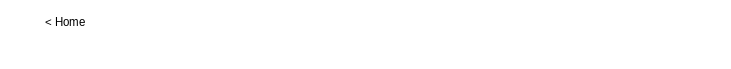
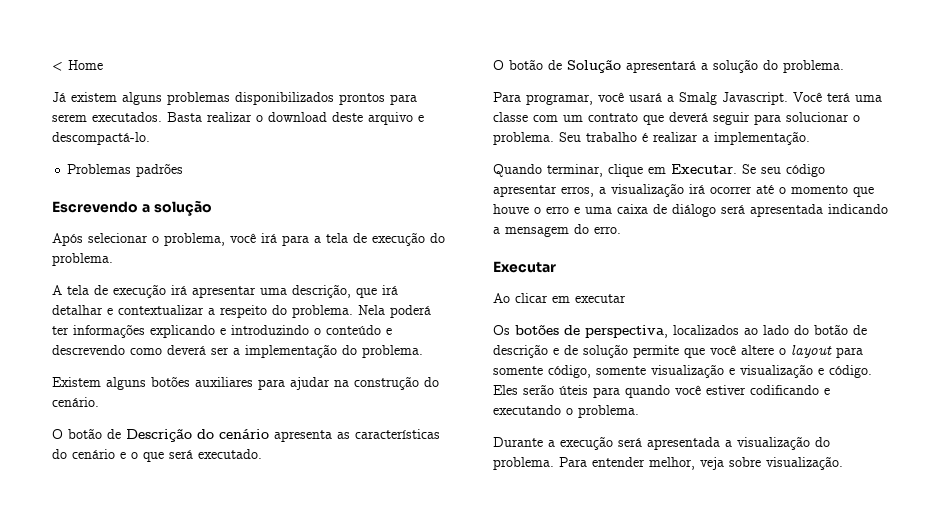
(86, 21) none -> [52,92,417,105] [52,112,424,125] [52,132,150,145] [67,163,184,177] [52,200,212,216] [52,232,445,246] [52,253,113,266] [52,284,398,298] [52,305,431,318] [52,324,392,338] [52,344,423,358] [52,376,439,390] [52,397,99,407] [52,428,440,442] [52,449,262,462] [493,59,844,73] [493,92,882,105] [493,112,860,125] [493,131,810,145] [493,164,825,177] [493,183,874,197] [493,204,888,217] [493,224,621,237] [493,261,556,273] [493,293,626,303] [493,324,867,338] [493,344,863,358] [493,364,872,378] [493,384,830,398] [493,405,639,418] [493,436,830,450] [493,456,843,470] // Já existem alguns problemas disponibilizados prontos para serem executados. Basta realizar o download deste arquivo e descompactá-lo. // Problemas padrões // Escrevendo a solução // Após selecionar o problema, você irá para a tela de execução do problema. // A tela de execução irá apresentar uma descrição, que irá detalhar e contextualizar a respeito do problema. Nela poderá ter informações explicando e introduzindo o conteúdo e descrevendo como deverá ser a implementação do problema. // Existem alguns botões auxiliares para ajudar na construção do cenário. // O botão de Descrição do cenário apresenta as características do cenário e o que será executado. // O botão de Solução apresentará a solução do problema. // Para programar, você usará a Smalg Javascript. Você terá uma classe com um contrato que deverá seguir para solucionar o problema. Seu trabalho é realizar a implementação. // Quando terminar, clique em Executar. Se seu código apresentar erros, a visualização irá ocorrer até o momento que houve o erro e uma caixa de diálogo será apresentada indicando a mensagem do erro. // Executar // Ao clicar em executar // Os botões de perspectiva, localizados ao lado do botão de descrição e de solução permite que você altere o layout para somente código, somente visualização e visualização e código. Eles serão úteis para quando você estiver codificando e executando o problema. // Durante a execução será apresentada a visualização do problema. Para entender melhor, veja sobre visualização.

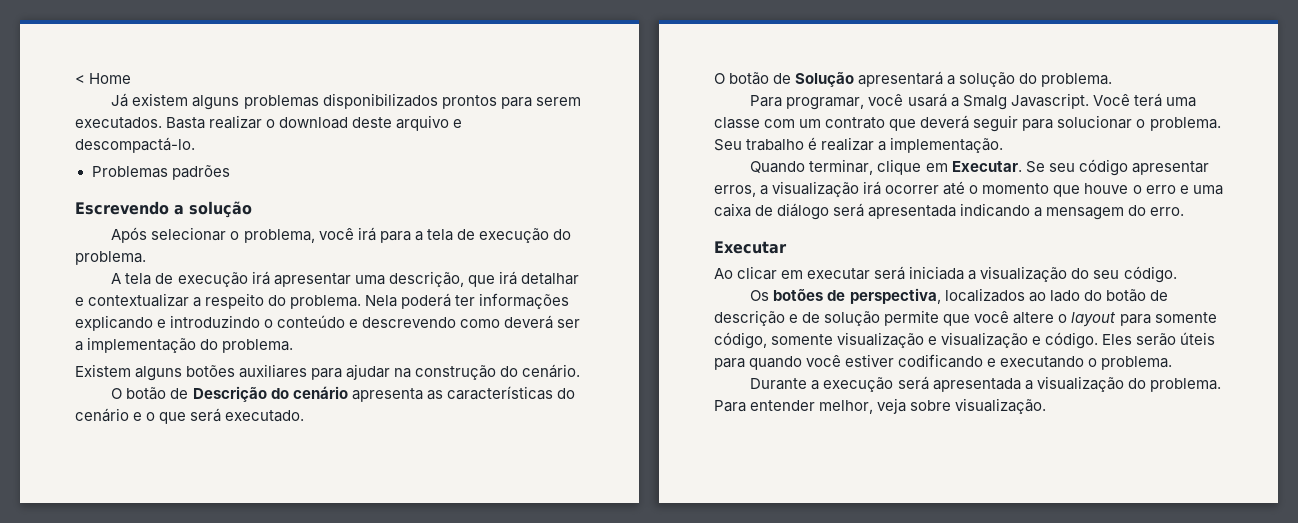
(626, 298) none -> [874,266,1177,283] será iniciada a visualização do seu código.

